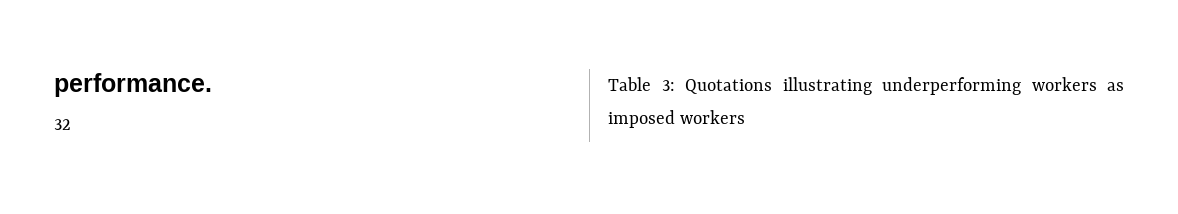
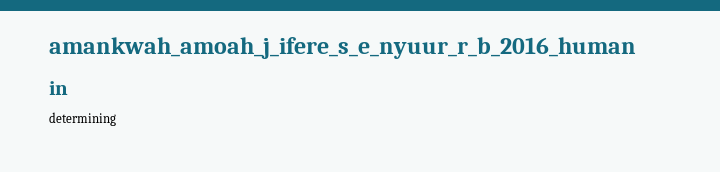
[54,73,212,97] [54,119,71,130] [608,77,1124,95] [608,110,746,128] performance. // 32 // Table 3: Quotations illustrating underperforming workers as imposed workers -> [49,37,636,59] [49,81,68,95] [49,112,116,126] amankwah_amoah_j_ifere_s_e_nyuur_r_b_2016_human // in // determining

